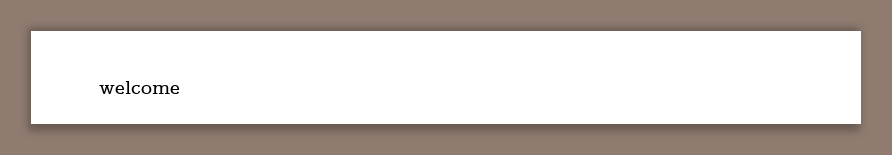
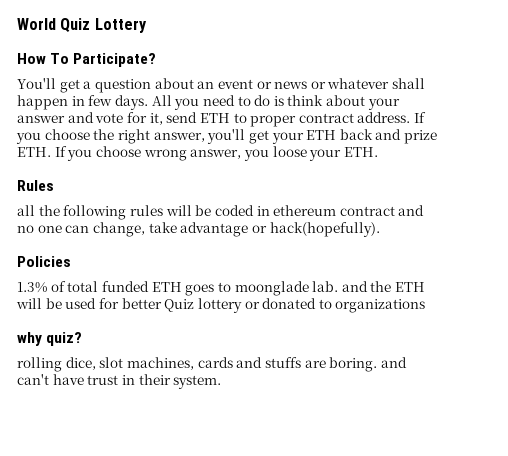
[99,81,180,94] welcome -> [17,18,147,33] [17,53,157,67] [17,78,426,93] [17,95,400,110] [17,112,427,127] [16,129,438,144] [17,146,378,161] [17,180,54,191] [17,205,425,220] [17,222,380,237] [17,256,71,267] [17,281,426,296] [16,298,426,313] [17,332,83,346] [17,357,407,372] [17,374,222,389] World Quiz Lottery // How To Participate? // You'll get a question about an event or news or whatever shall happen in few days. All you need to do is think about your answer and vote for it, send ETH to proper contract address. If you choose the right answer, you'll get your ETH back and prize ETH. If you choose wrong answer, you loose your ETH. // Rules // all the following rules will be coded in ethereum contract and no one can change, take advantage or hack(hopefully). // Policies // 1.3% of total funded ETH goes to moonglade lab. and the ETH will be used for better Quiz lottery or donated to organizations // why quiz? // rolling dice, slot machines, cards and stuffs are boring. and can't have trust in their system.

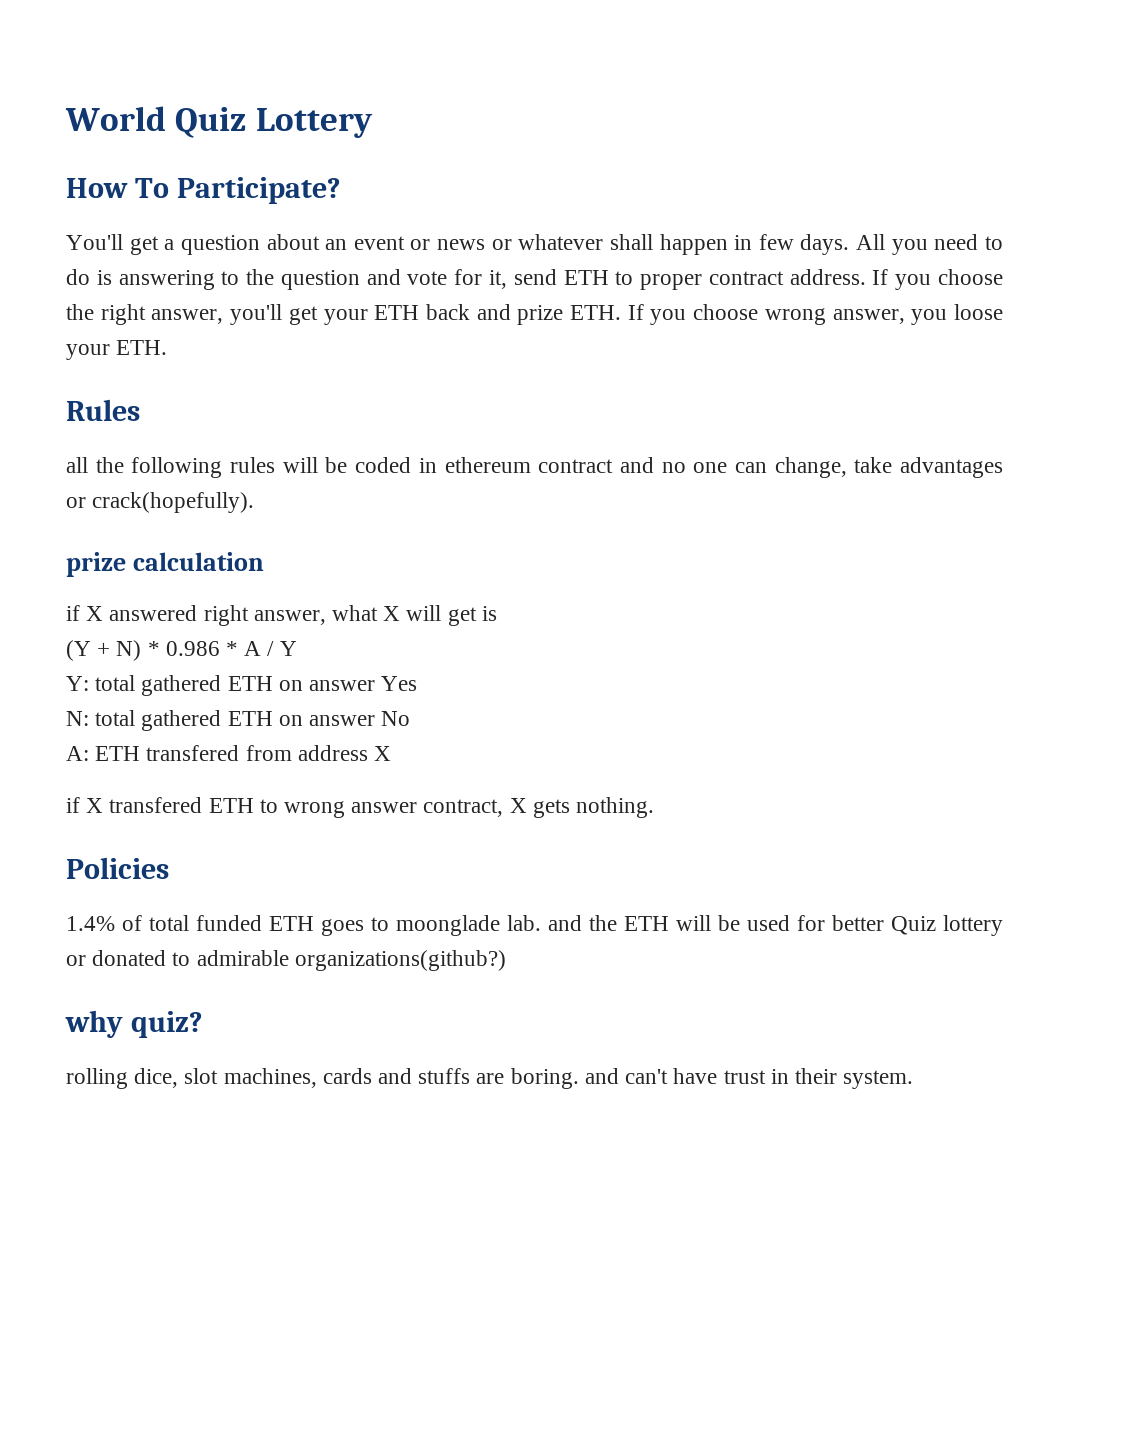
[287,95,400,110] [17,115,65,123] think about your answer -> [118,269,360,290] answering to the question
[180,222,380,237] advantage or hack(hopefully). -> [900,457,1003,478] [66,492,255,513] [66,552,264,577] [66,605,497,626] [66,640,297,661] [66,675,418,696] [66,710,411,731] [66,745,392,761] [66,797,655,818] advantages or crack(hopefully). // prize calculation // if X answered right answer, what X will get is // (Y + N) * 0.986 * A / Y // Y: total gathered ETH on answer Yes // N: total gathered ETH on answer No // A: ETH transfered from address X // if X transfered ETH to wrong answer contract, X gets nothing.
[17,282,47,293] 1.3% -> [66,916,115,931] 1.4%
[335,299,426,313] organizations -> [196,950,506,971] admirable organizations(github?)

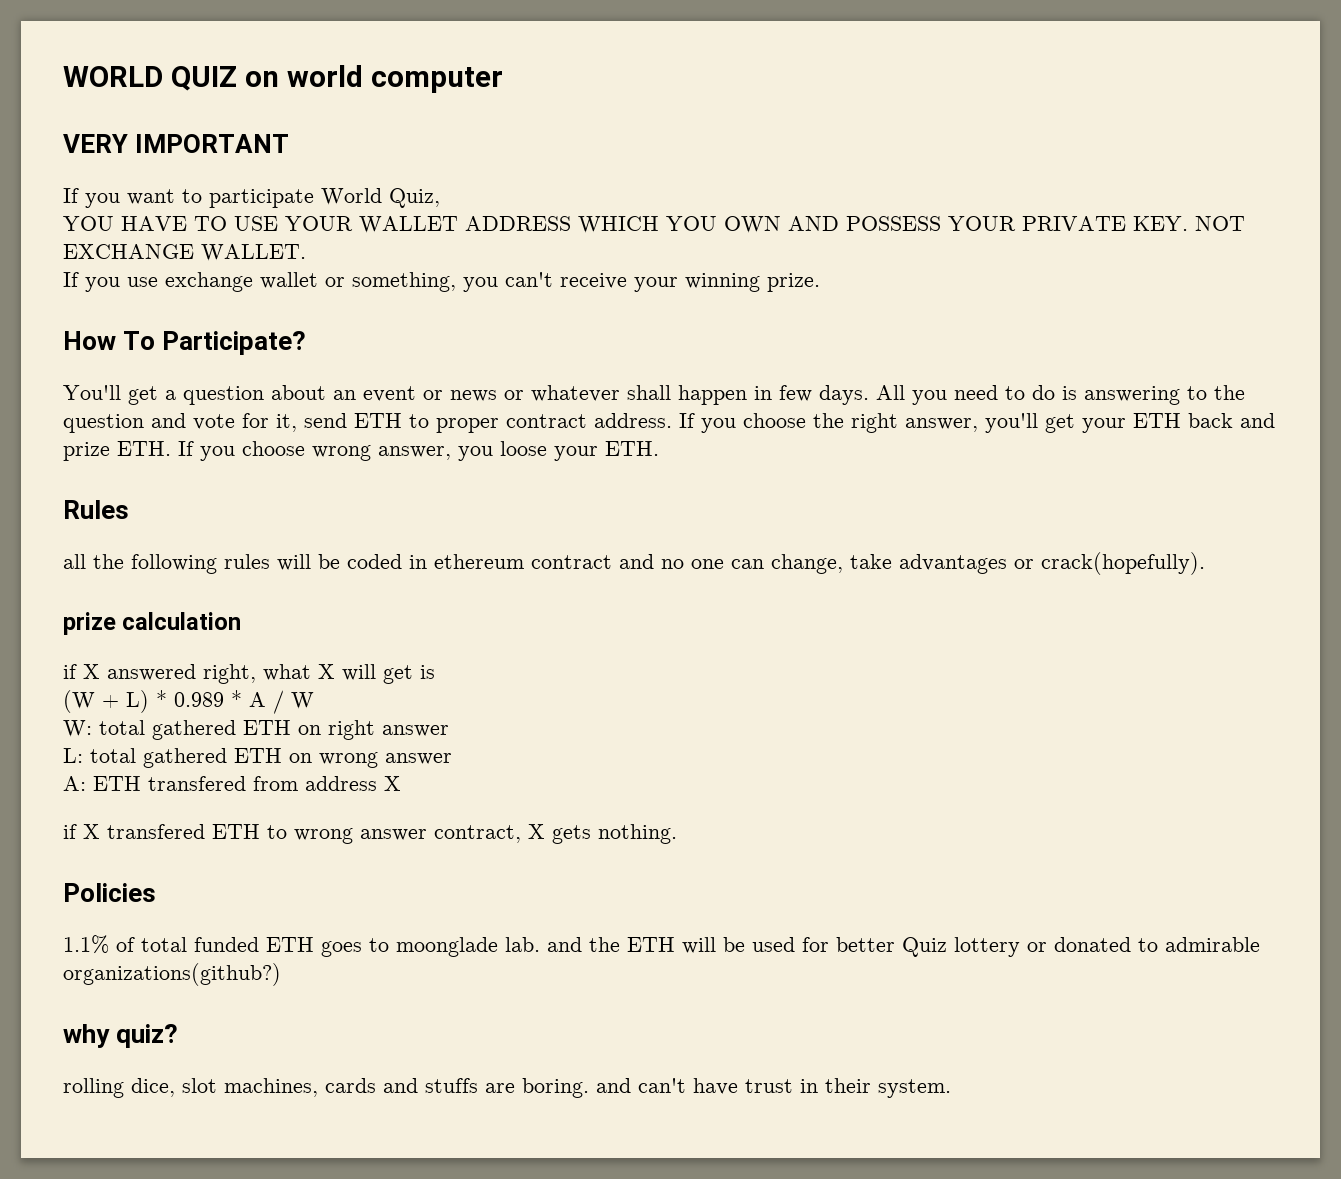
[65,106,373,138] World Quiz Lottery -> [63,65,503,93] [63,134,290,153] [63,188,440,208] [63,216,1245,233] [63,244,306,261] [63,272,820,292] WORLD QUIZ on world computer // VERY IMPORTANT // If you want to participate World Quiz, // YOU HAVE TO USE YOUR WALLET ADDRESS WHICH YOU OWN AND POSSESS YOUR PRIVATE KEY. NOT EXCHANGE WALLET. // If you use exchange wallet or something, you can't receive your winning prize.
[203,605,326,626] right answer, -> [203,664,256,684] right,
[66,640,220,661] (Y + N) * 0.986 -> [63,690,224,713] (W + L) * 0.989
[279,641,297,656] [66,675,418,696] [66,710,411,731] Y // Y: total gathered ETH on answer Yes // N: total gathered ETH on answer No -> [291,692,314,709] [63,720,449,740] [63,748,452,768] W // W: total gathered ETH on right answer // L: total gathered ETH on wrong answer
[66,916,115,931] 1.4% -> [63,935,109,954] 1.1%

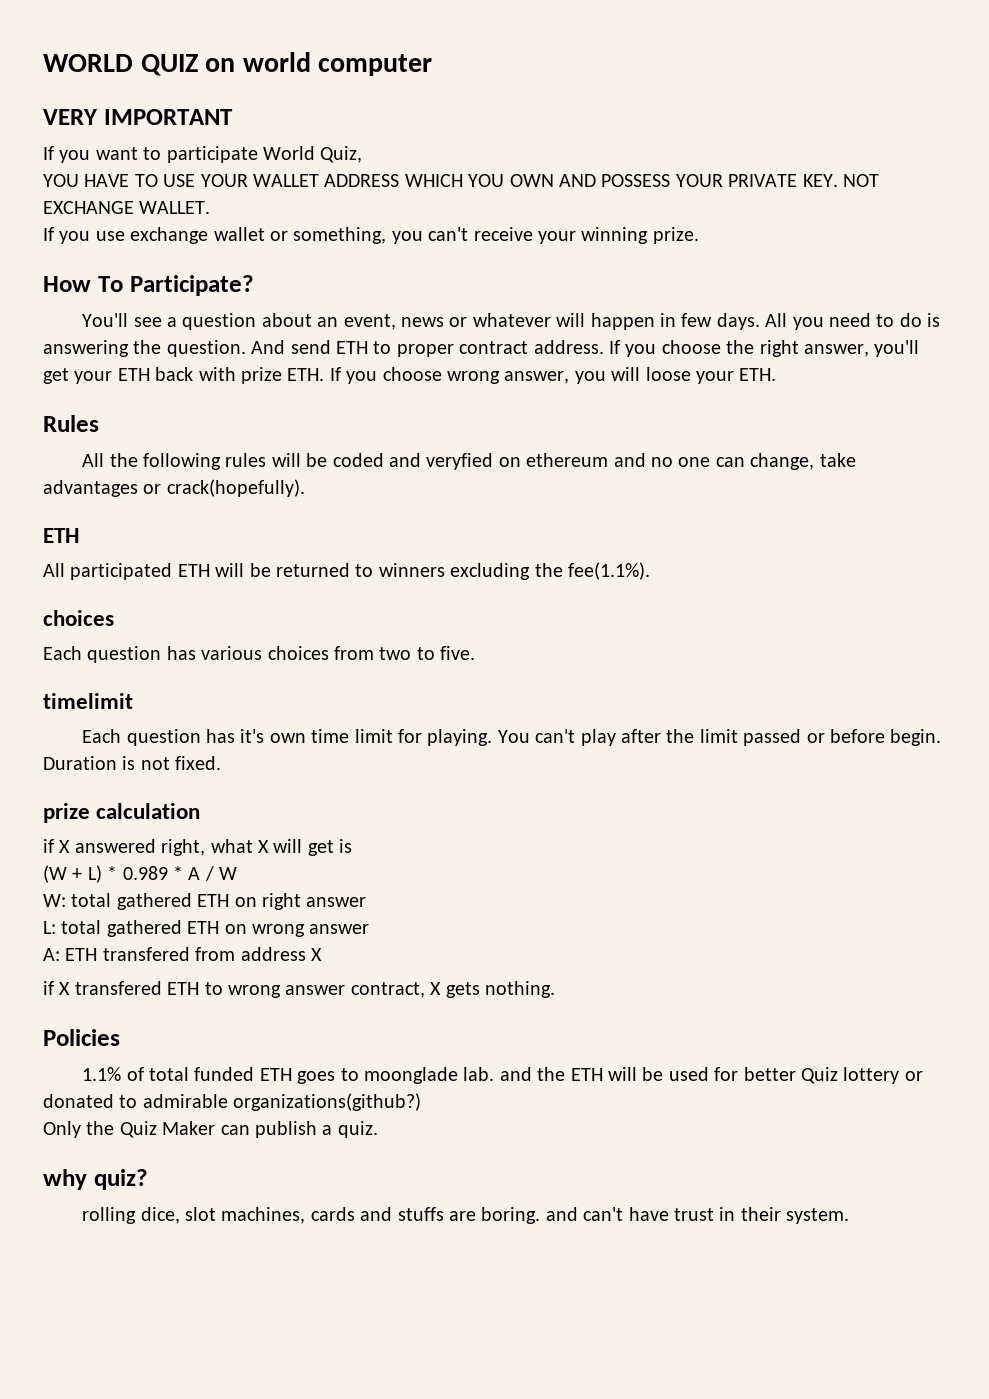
[128,386,158,405] get -> [133,317,162,327] see
[363,386,443,402] event or -> [343,314,396,330] event,
[627,385,671,400] shall -> [556,313,586,327] will
[1187,385,1245,400] [63,413,297,433] to the question and vote for it, -> [133,340,286,357] the question. And
[1240,413,1275,428] and -> [198,367,236,381] with
(493, 453) none -> [611,367,641,381] will
[63,554,86,569] all -> [82,453,105,467] All
[409,554,612,569] in ethereum contract -> [389,453,609,470] and veryfied on ethereum
(1205, 563) none -> [43,528,80,543] [43,562,650,580] [43,610,114,626] [43,646,476,663] [43,693,133,709] [82,729,942,746] [43,756,222,770] // ETH // All participated ETH will be returned to winners excluding the fee(1.1%). // choices // Each question has various choices from two to five. // timelimit // Each question has it's own time limit for playing. You can't play after the limit passed or before begin. Duration is not fixed.
(281, 974) none -> [43,1121,378,1138] // Only the Quiz Maker can publish a quiz.

